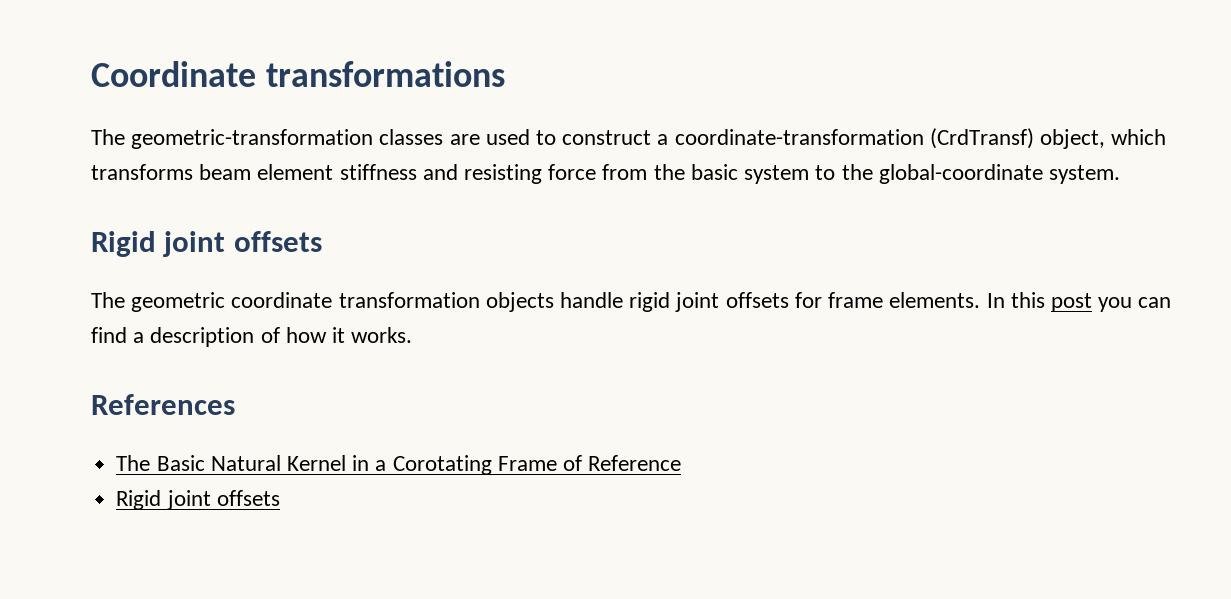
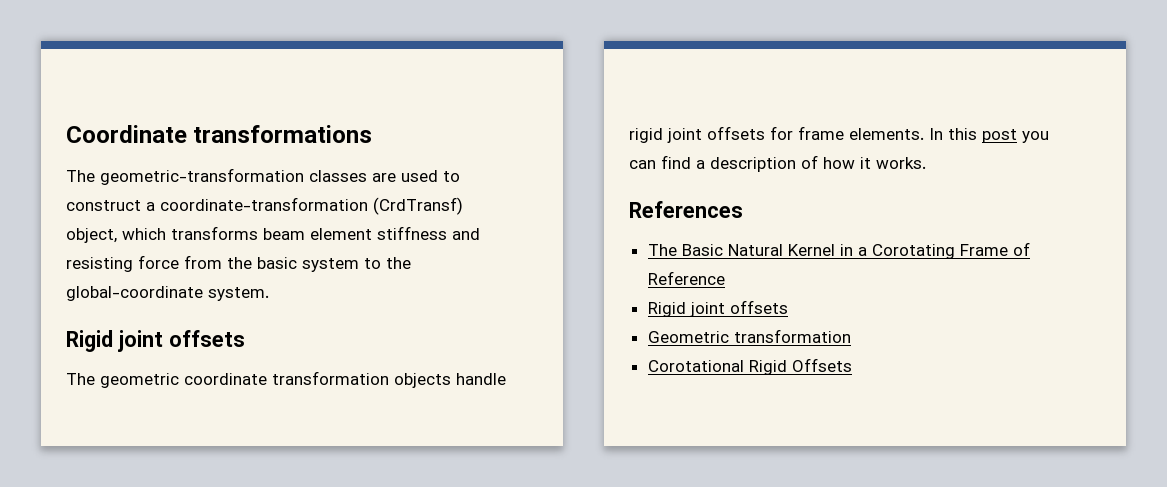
(280, 498) none -> [647,329,851,343] [647,358,852,375] // Geometric transformation // Corotational Rigid Offsets

